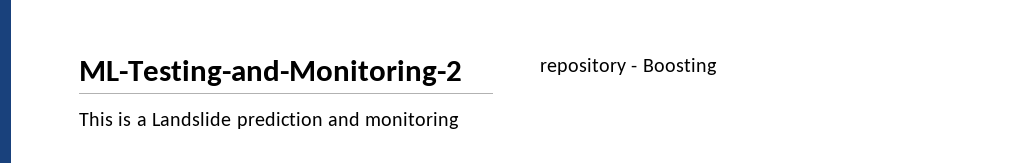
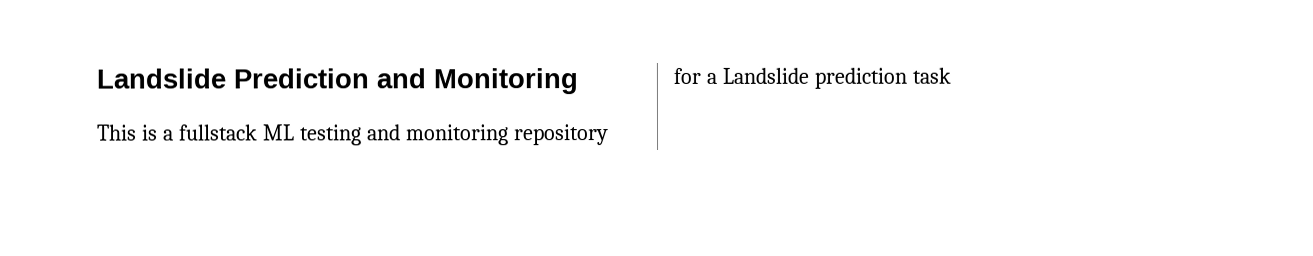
[79,60,462,86] ML-Testing-and-Monitoring-2 -> [96,68,578,95] Landslide Prediction and Monitoring
[152,112,460,129] [540,58,717,75] Landslide prediction and monitoring repository - Boosting -> [177,124,609,146] [673,67,951,89] fullstack ML testing and monitoring repository for a Landslide prediction task

